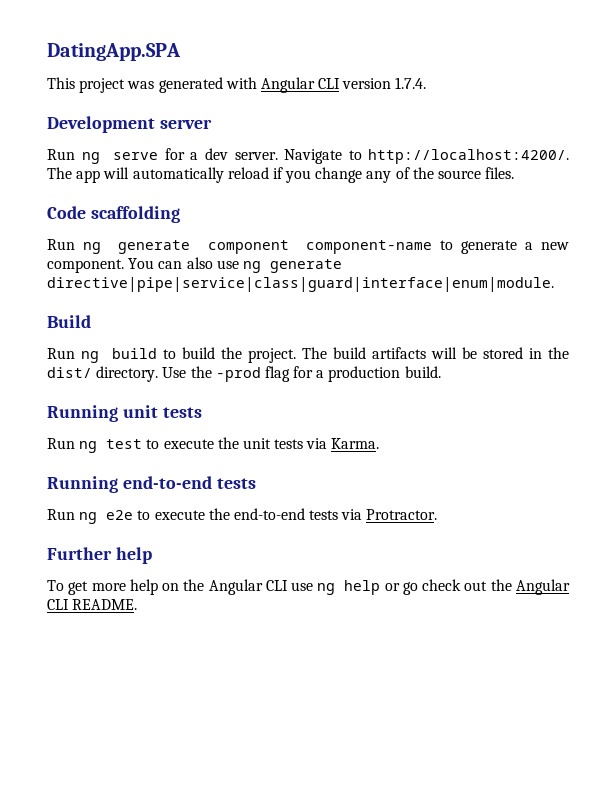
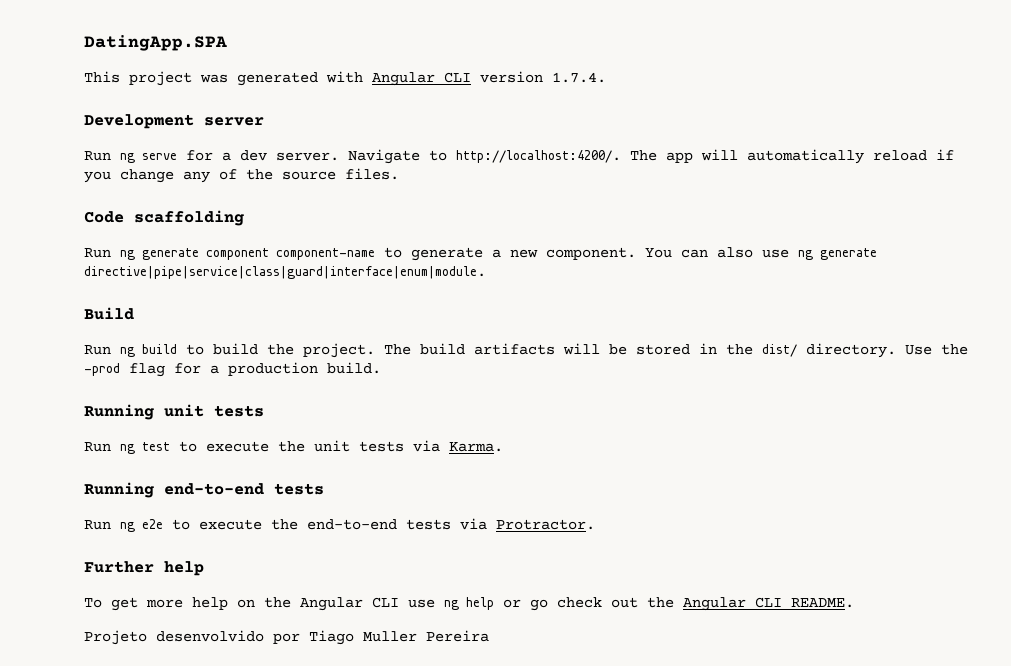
(138, 604) none -> [84,630,489,645] // Projeto desenvolvido por Tiago Muller Pereira

